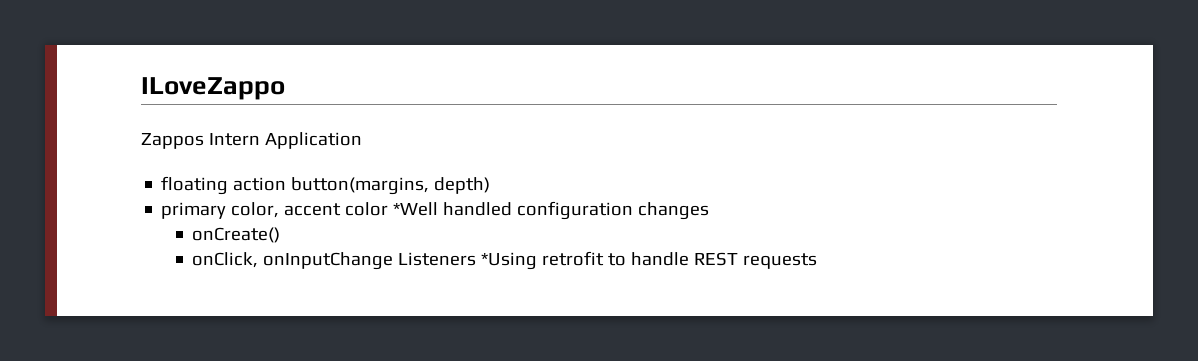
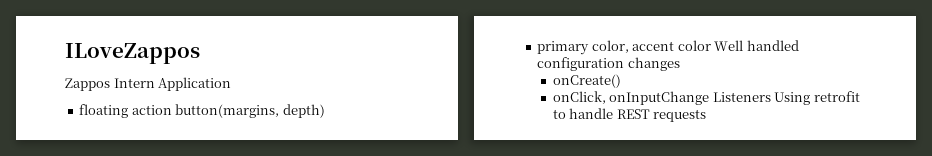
[141,77,285,100] ILoveZappo -> [65,43,200,64] ILoveZappos
[393,202,439,216] *Well -> [714,40,744,51] Well
[481,252,538,270] *Using -> [774,92,811,105] Using

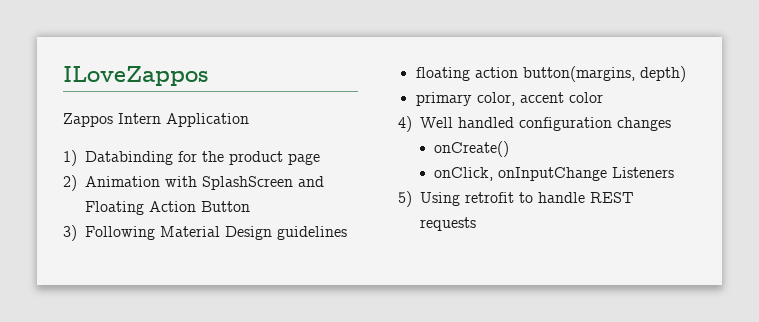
(232, 84) none -> [63,150,320,166] [63,175,324,191] [85,201,250,215] [63,225,347,241] // 1) Databinding for the product page // 2) Animation with SplashScreen and Floating Action Button // 3) Following Material Design guidelines
(711, 45) none -> [398,116,412,132] // 4)
(771, 97) none -> [398,191,412,207] // 5)

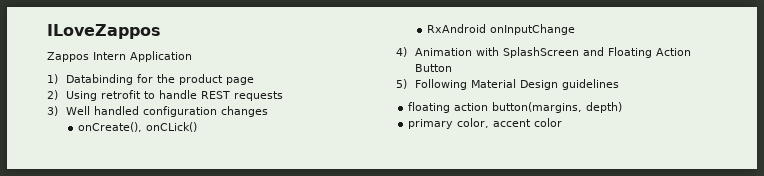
(77, 183) none -> [65,90,283,101] [47,106,268,117] [77,122,197,132] [426,24,575,35] [396,47,407,57] Using retrofit to handle REST requests // 3) Well handled configuration changes // onCreate(), onCLick() // RxAndroid onInputChange // 4)
[63,225,77,241] 3) -> [396,79,407,89] 5)
[398,116,671,132] [434,141,510,157] [434,167,675,181] [398,191,634,207] [420,217,476,231] // 4) Well handled configuration changes // onCreate() // onClick, onInputChange Listeners // 5) Using retrofit to handle REST requests -> (563, 122) none

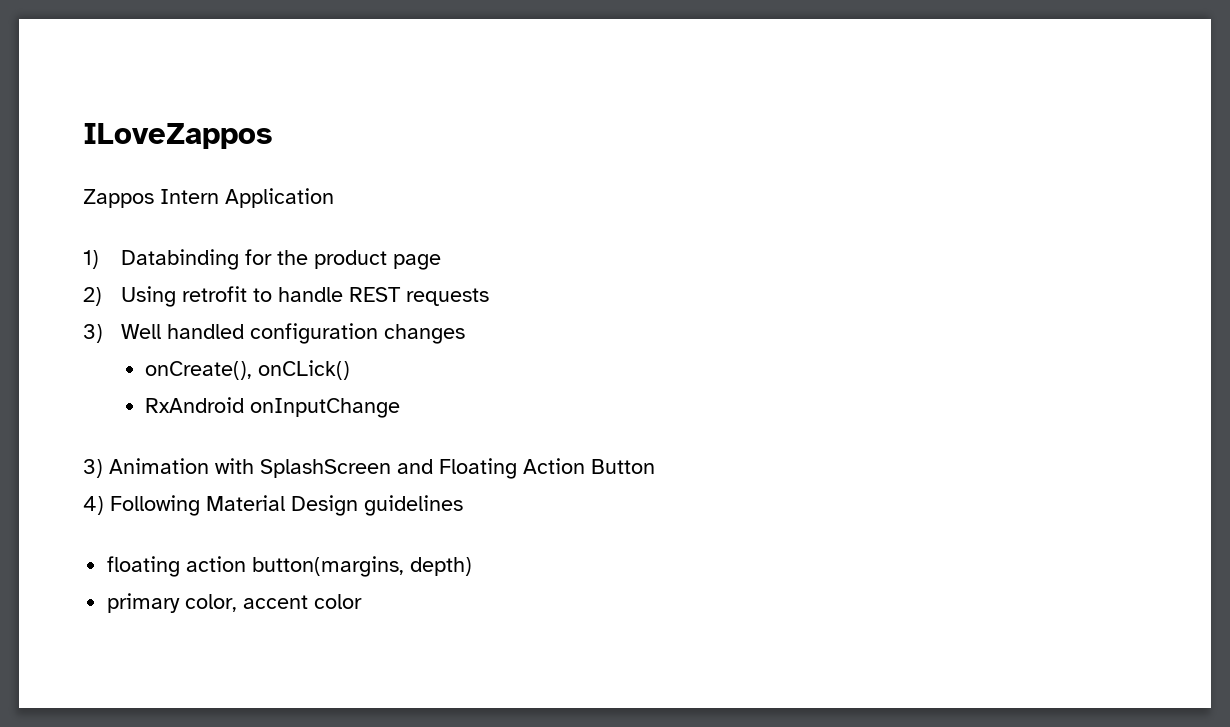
[396,47,407,57] 4) -> [83,459,103,478] 3)
[396,79,407,89] 5) -> [83,496,104,515] 4)

